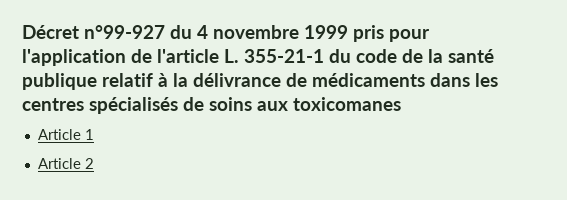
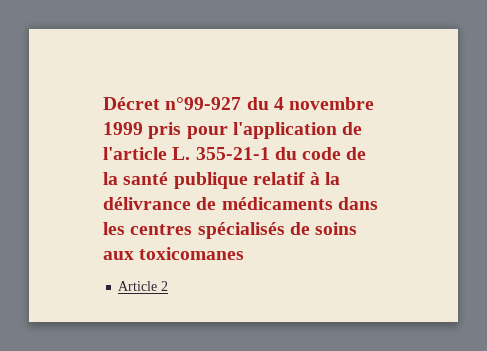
[37,129,94,140] // Article 1 -> (245, 253) none

